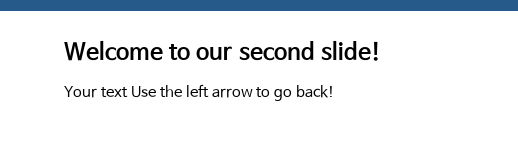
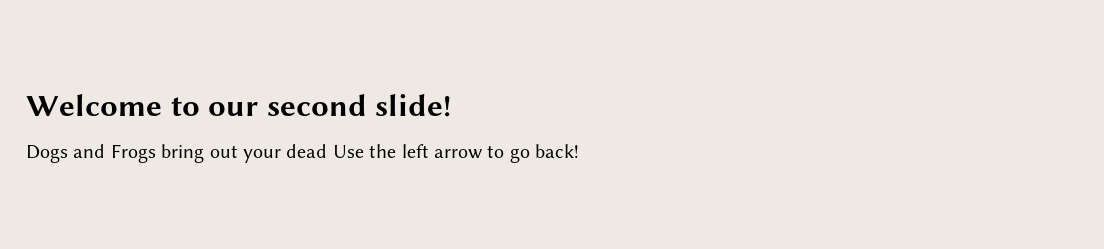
[64,86,128,98] Your text -> [26,144,328,163] Dogs and Frogs bring out your dead

